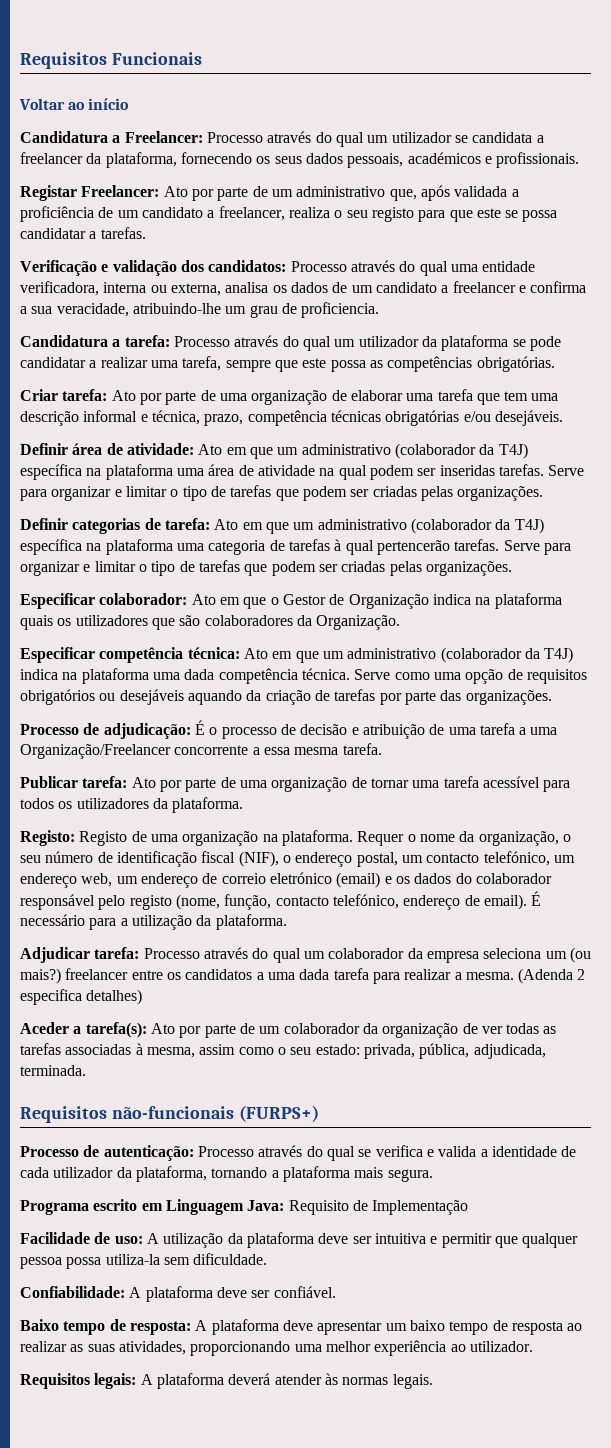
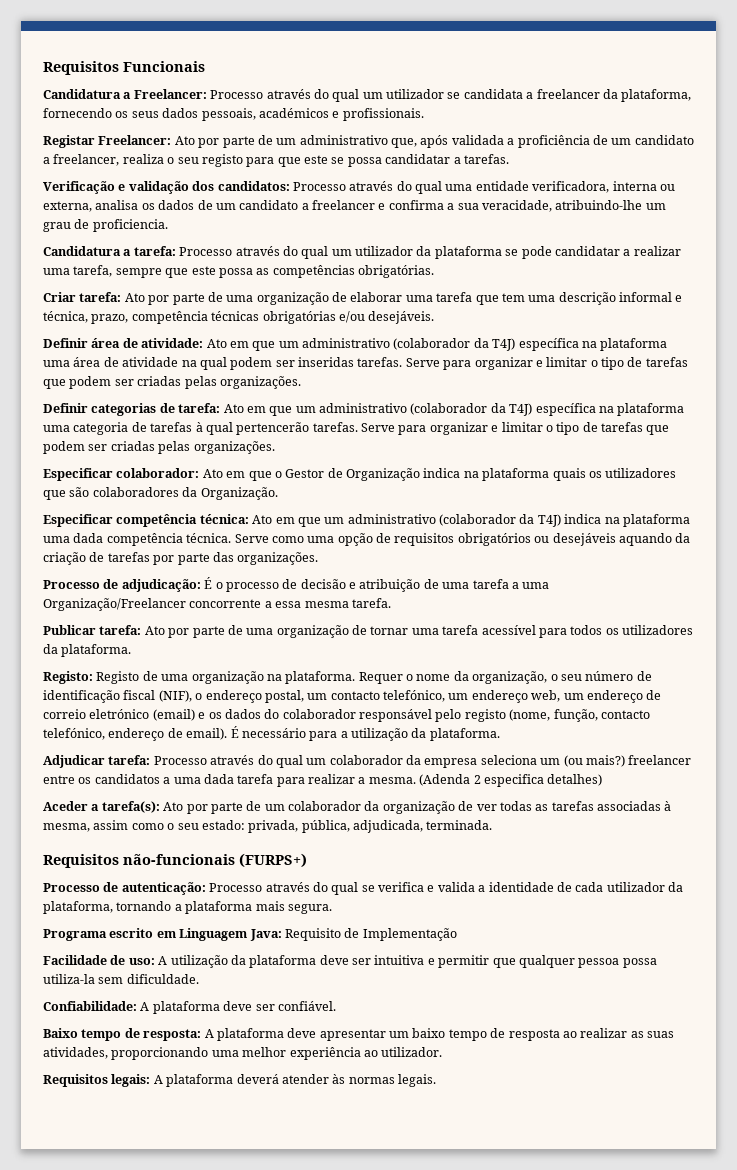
[19,98,130,110] // Voltar ao início -> (205, 66) none

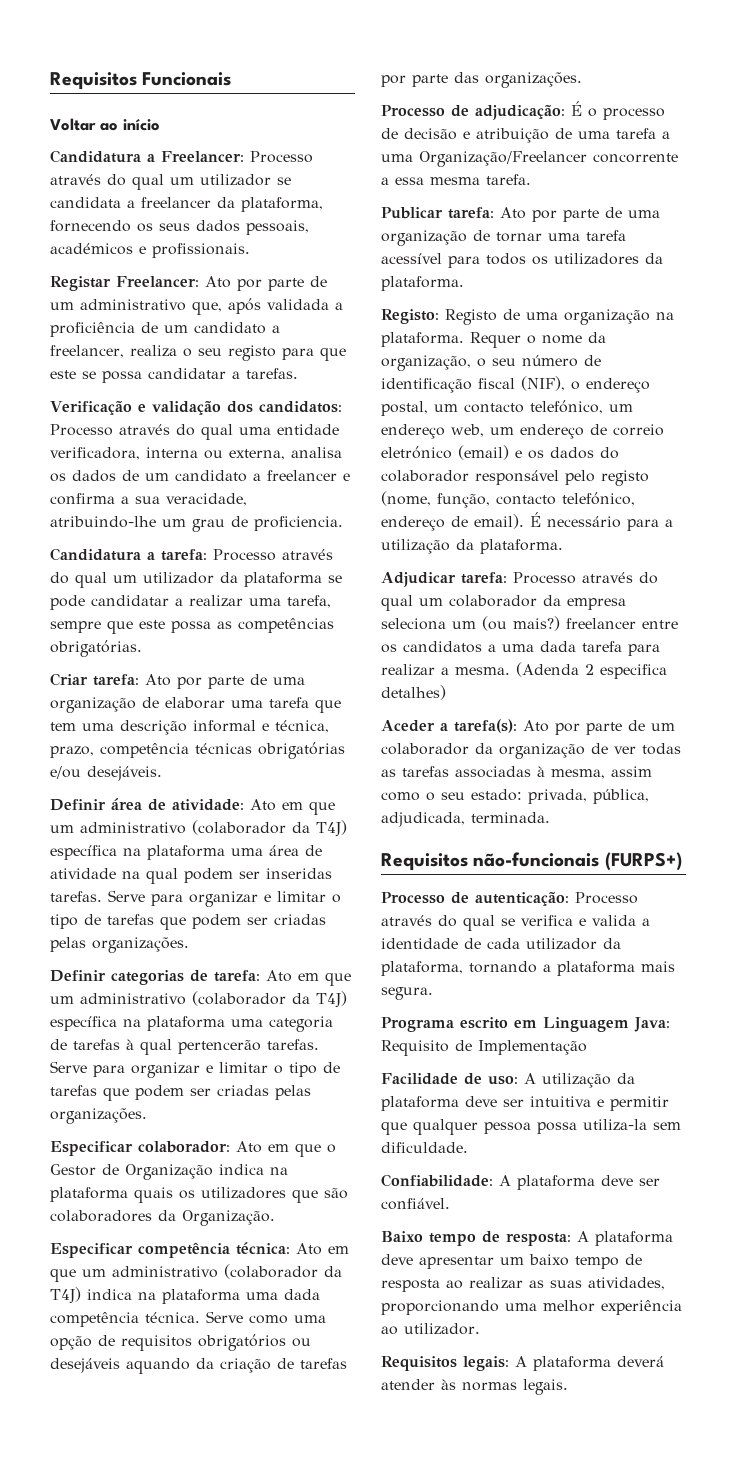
(205, 66) none -> [50,118,160,131] // Voltar ao início

